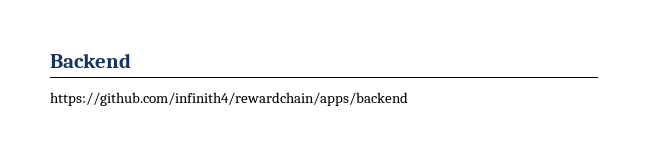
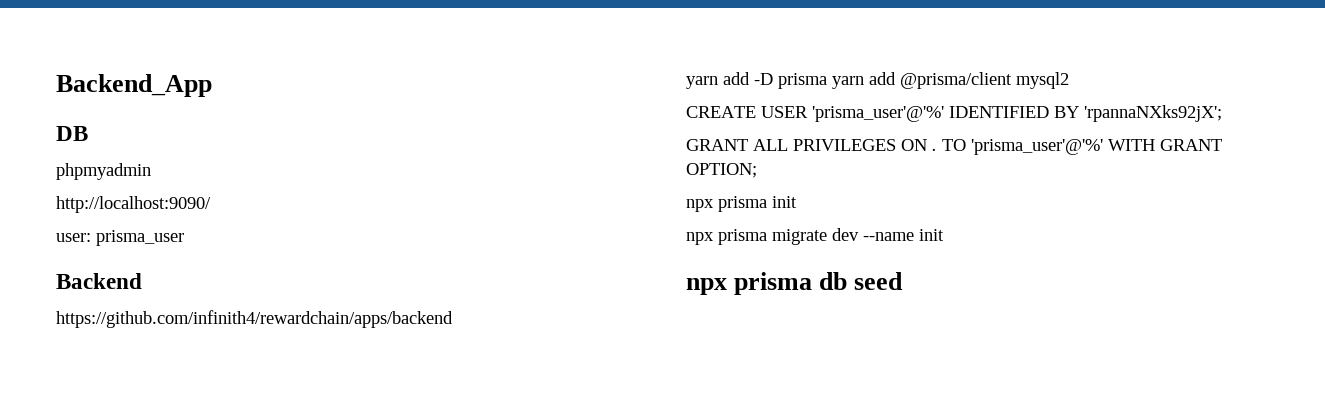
[50,53,131,68] [50,92,408,106] Backend // https://github.com/infinith4/rewardchain/apps/backend -> [56,74,212,97] [56,126,88,141] [56,163,151,180] [56,196,211,213] [56,230,184,246] [56,273,142,289] [56,310,453,328] [686,72,1069,89] [686,105,1222,122] [686,139,1222,155] [686,163,757,178] [686,196,797,212] [686,228,944,245] [686,272,904,295] Backend_App // DB // phpmyadmin // http://localhost:9090/ // user: prisma_user // Backend // https://github.com/infinith4/rewardchain/apps/backend // yarn add -D prisma yarn add @prisma/client mysql2 // CREATE USER 'prisma_user'@'%' IDENTIFIED BY 'rpannaNXks92jX'; // GRANT ALL PRIVILEGES ON . TO 'prisma_user'@'%' WITH GRANT OPTION; // npx prisma init // npx prisma migrate dev --name init // npx prisma db seed

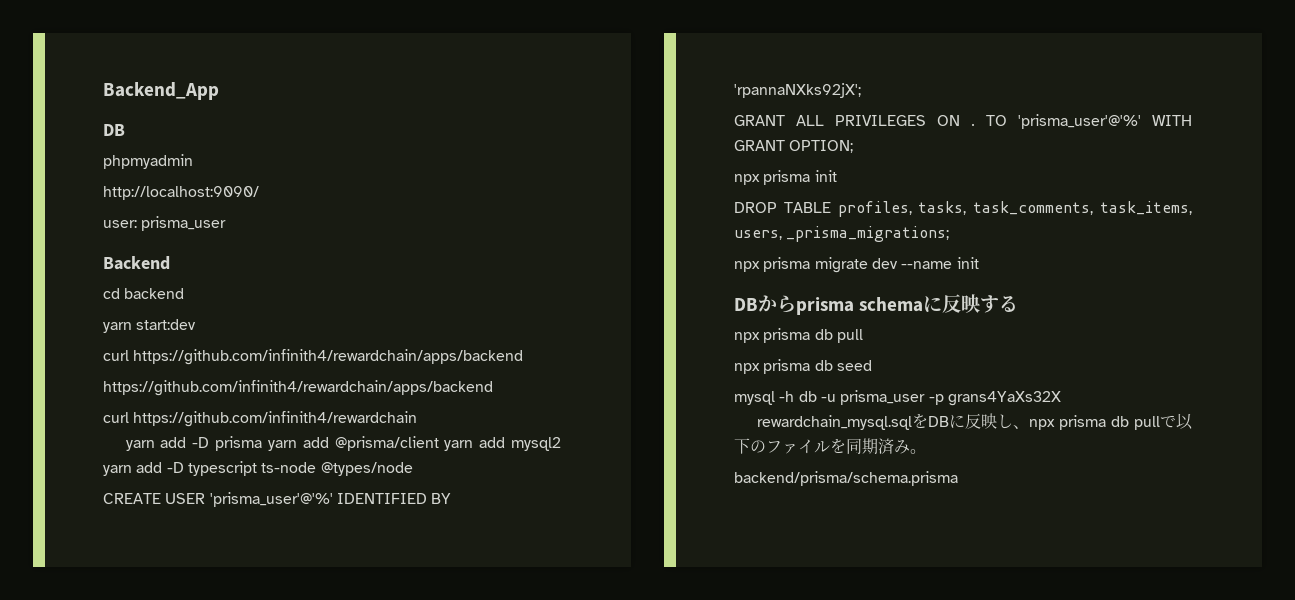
[56,310,453,328] https://github.com/infinith4/rewardchain/apps/backend -> [103,288,185,299] [103,319,197,333] [103,349,524,365] [103,380,493,396] [103,411,418,427] cd backend // yarn start:dev // curl https://github.com/infinith4/rewardchain/apps/backend // https://github.com/infinith4/rewardchain/apps/backend // curl https://github.com/infinith4/rewardchain
(1012, 80) none -> [444,437,506,451] yarn add
(1069, 80) none -> [103,461,413,476] yarn add -D typescript ts-node @types/node
(797, 202) none -> [734,201,1192,217] [734,226,950,242] // DROP TABLE profiles, tasks, task_comments, task_items, users, _prisma_migrations;
[686,272,904,295] npx prisma db seed -> [734,294,1019,315] [734,328,863,343] [734,359,872,374] [734,390,1061,406] [756,413,1193,430] [734,438,926,454] [734,471,958,486] DBからprisma schemaに反映する // npx prisma db pull // npx prisma db seed // mysql -h db -u prisma_user -p grans4YaXs32X // rewardchain_mysql.sqlをDBに反映し、npx prisma db pullで以下のファイルを同期済み。 // backend/prisma/schema.prisma

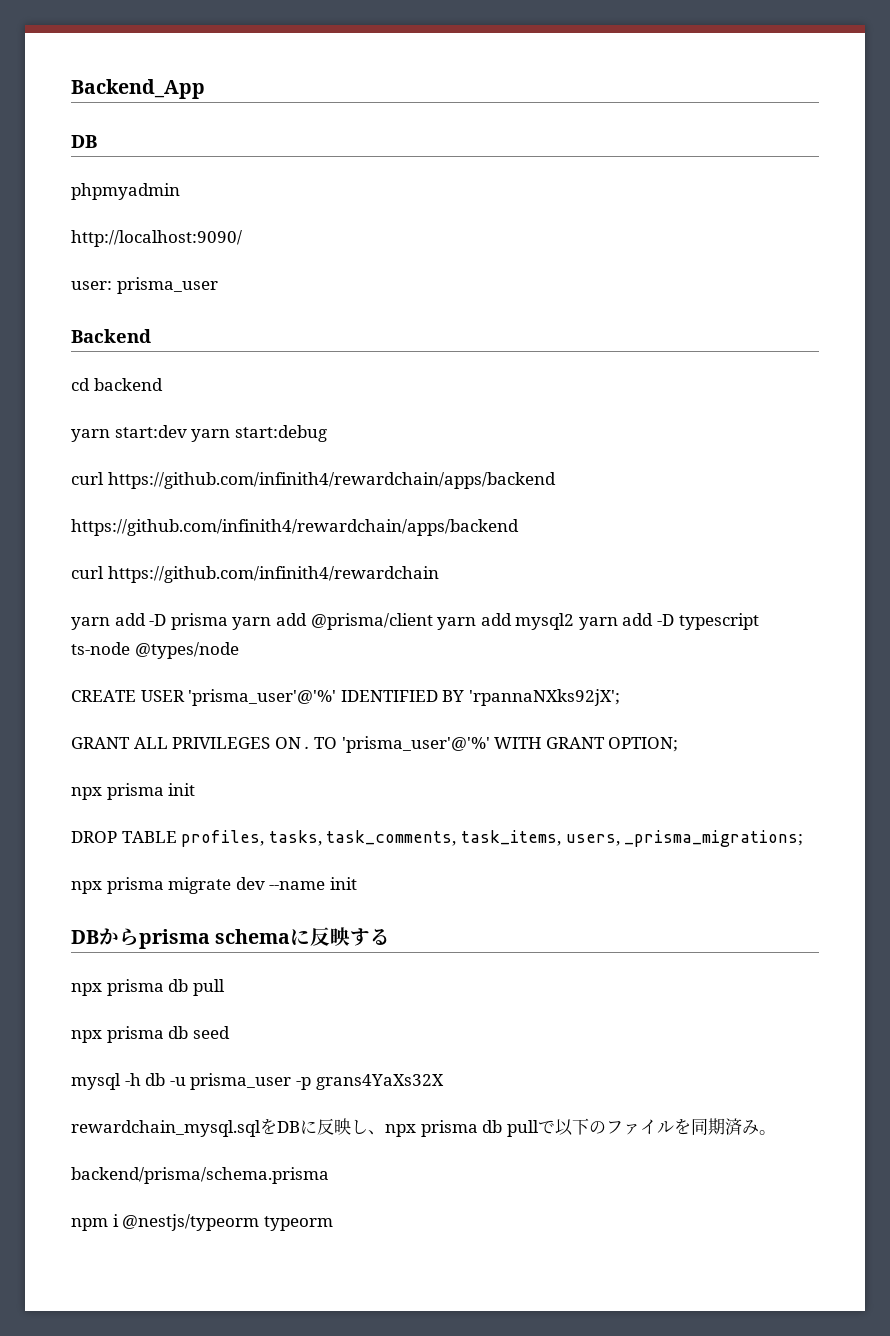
(197, 324) none -> [191,425,327,442] yarn start:debug
(958, 478) none -> [71,1214,333,1231] // npm i @nestjs/typeorm typeorm

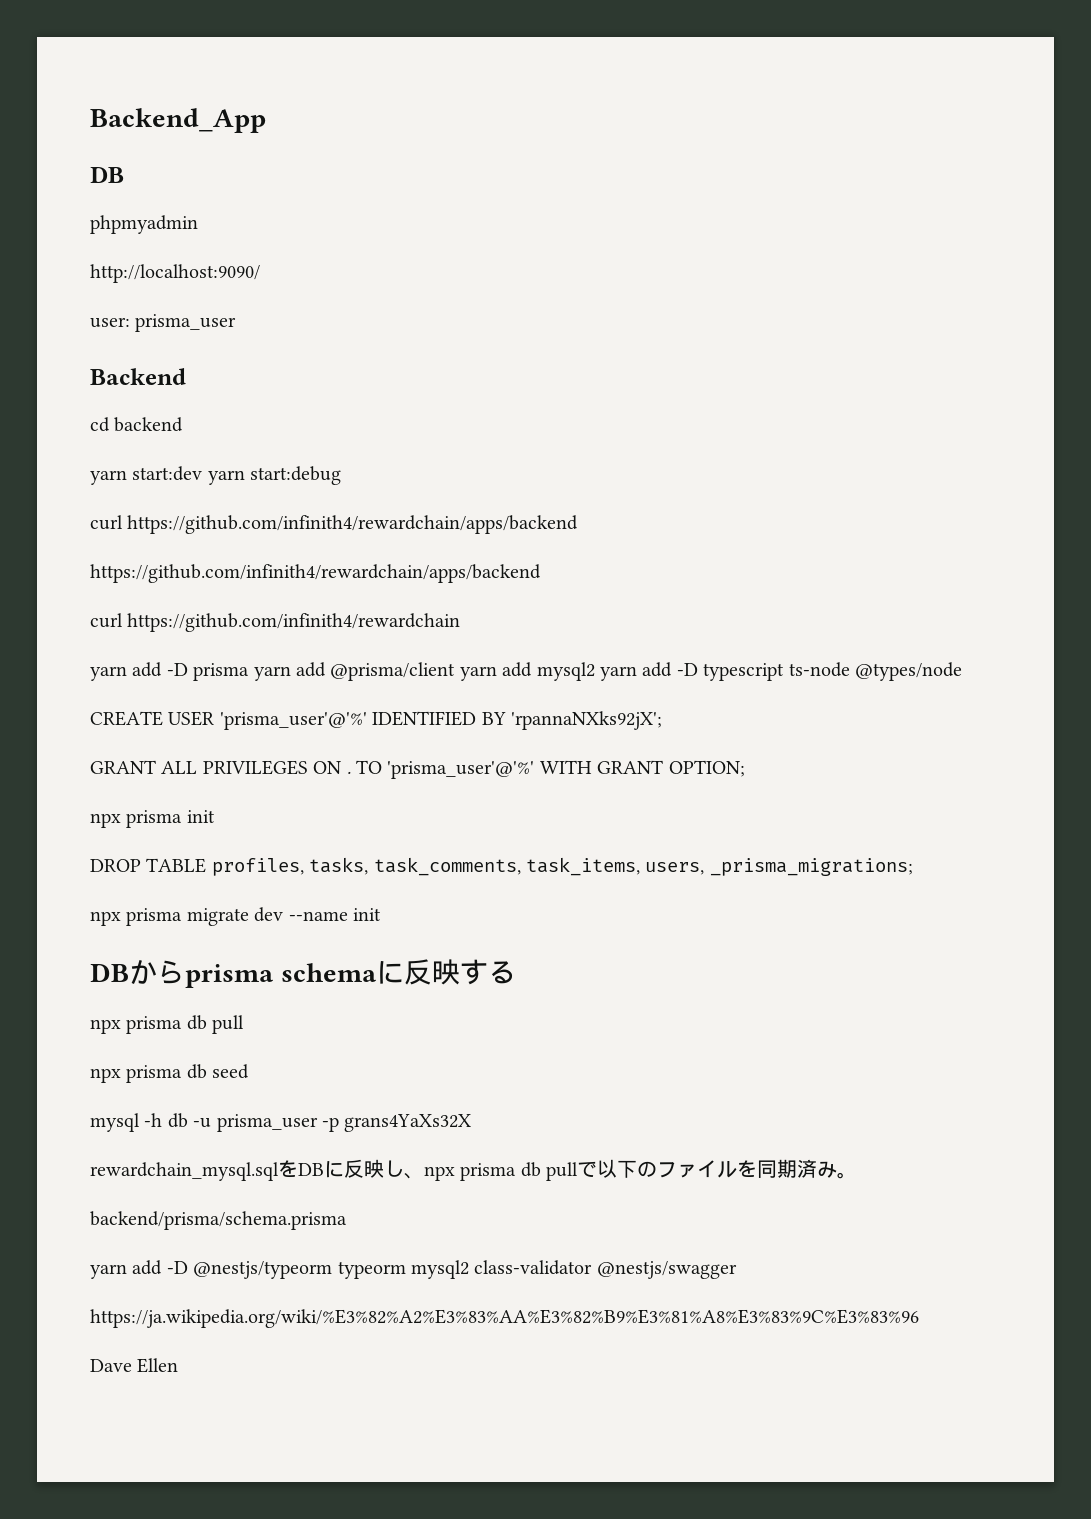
[71,1214,333,1231] npm i @nestjs/typeorm typeorm -> [90,1260,737,1279] [90,1309,919,1328] [90,1358,179,1373] yarn add -D @nestjs/typeorm typeorm mysql2 class-validator @nestjs/swagger // https://ja.wikipedia.org/wiki/%E3%82%A2%E3%83%AA%E3%82%B9%E3%81%A8%E3%83%9C%E3%83%96 // Dave Ellen

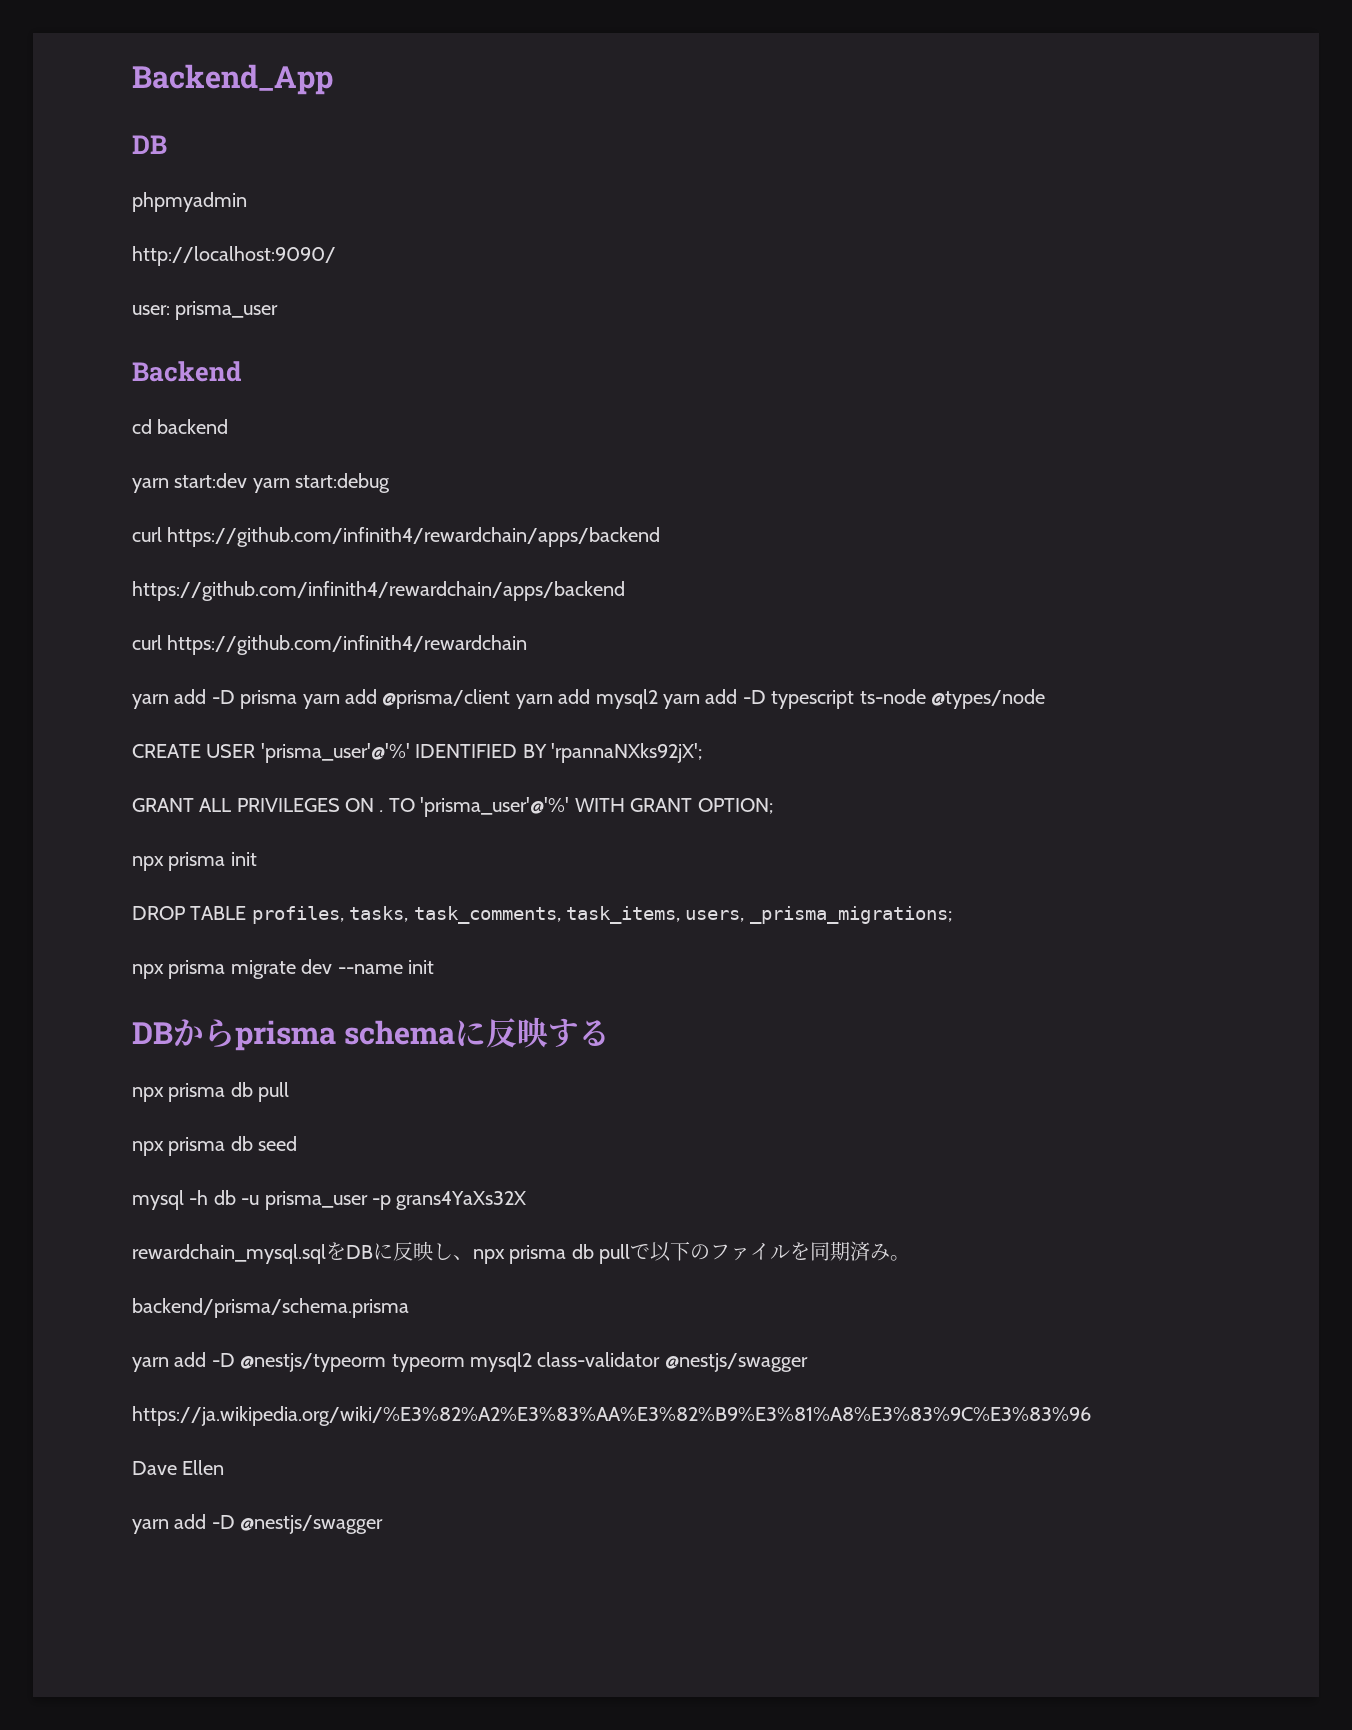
(179, 1365) none -> [132,1514,384,1534] // yarn add -D @nestjs/swagger

